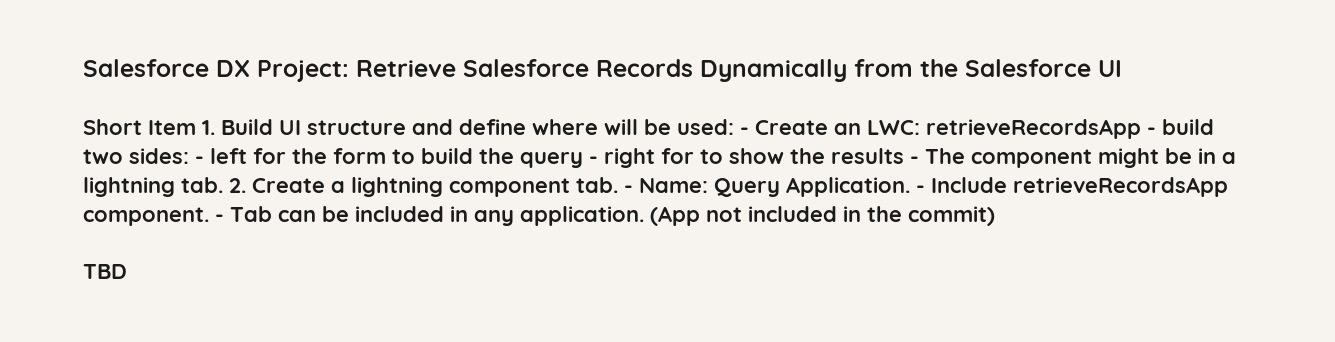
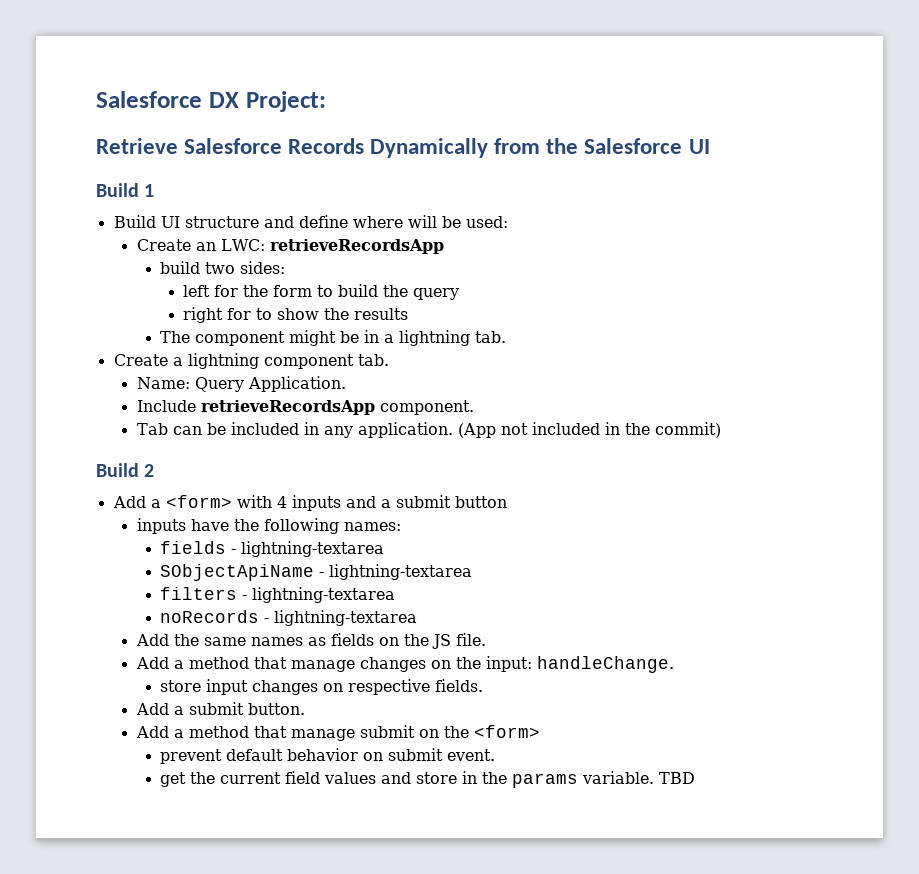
(349, 71) none -> (326, 101) //
[83,119,215,135] Short Item 1. -> [96,183,155,197] Build 1 //
[740,127,749,135] - -> (508, 222) //
[1147,127,1156,135] - -> (444, 246) //
[195,156,204,164] - -> (286, 267) //
[589,156,598,164] - -> (460, 294) //
[910,156,919,164] - -> (409, 314) //
[229,178,246,193] 2. -> (507, 337) //
[624,185,633,193] - -> (389, 360) //
[916,185,925,193] - -> (346, 384) //
[215,214,224,222] - -> (474, 407) //
(995, 216) none -> [96,463,155,477] [112,495,507,511] [136,518,401,534] [160,541,385,557] [160,564,473,581] [160,587,396,603] [160,610,418,626] [135,633,486,649] [135,656,674,673] [160,679,484,695] [135,702,305,715] [135,725,540,741] [160,748,496,764] [160,771,655,788] Build 2 // Add a <form> with 4 inputs and a submit button // inputs have the following names: // fields - lightning-textarea // SObjectApiName - lightning-textarea // filters - lightning-textarea // noRecords - lightning-textarea // Add the same names as fields on the JS file. // Add a method that manage changes on the input: handleChange. // store input changes on respective fields. // Add a submit button. // Add a method that manage submit on the <form> // prevent default behavior on submit event. // get the current field values and store in the params variable.

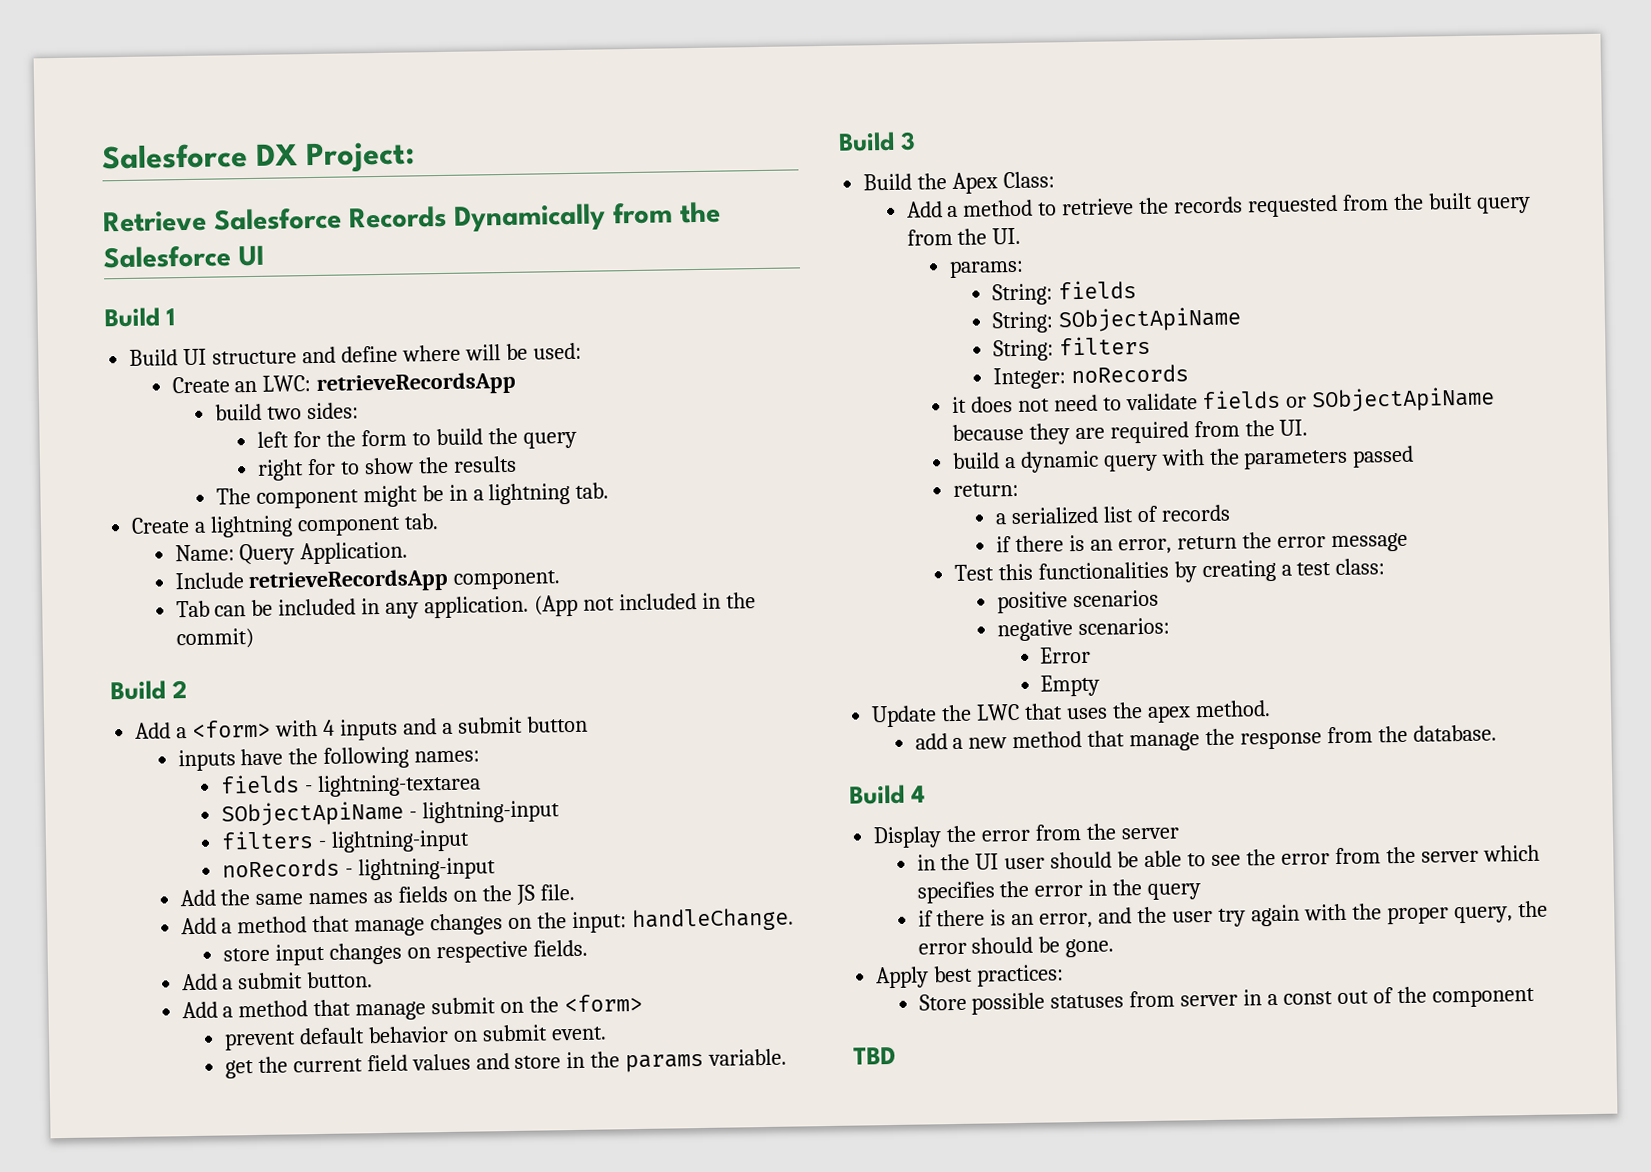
[329,564,473,580] lightning-textarea -> [421,800,560,824] lightning-input
[252,587,396,603] lightning-textarea -> [330,829,470,853] lightning-input
[274,610,418,626] lightning-textarea -> [357,857,496,881] lightning-input
(655, 777) none -> [838,131,916,152] [863,171,1056,194] [905,192,1531,218] [906,227,1022,246] [948,259,1024,279] [992,280,1138,306] [992,306,1243,334] [993,335,1152,362] [993,364,1190,390] [951,386,1496,414] [951,419,1309,445] [951,445,1415,473] [952,482,1019,497] [995,504,1231,526] [996,531,1408,555] [953,558,1386,583] [997,589,1160,614] [997,617,1171,642] [1039,646,1092,664] [1040,674,1101,697] [871,700,1271,728] [914,724,1497,752] [849,784,925,805] [873,823,1180,849] [916,844,1540,871] [916,879,1202,904] [917,900,1548,929] [917,936,1115,958] [875,964,1065,989] [918,986,1535,1015] // Build 3 // Build the Apex Class: // Add a method to retrieve the records requested from the built query from the UI. // params: // String: fields // String: SObjectApiName // String: filters // Integer: noRecords // it does not need to validate fields or SObjectApiName because they are required from the UI. // build a dynamic query with the parameters passed // return: // a serialized list of records // if there is an error, return the error message // Test this functionalities by creating a test class: // positive scenarios // negative scenarios: // Error // Empty // Update the LWC that uses the apex method. // add a new method that manage the response from the database. // Build 4 // Display the error from the server // in the UI user should be able to see the error from the server which specifies the error in the query // if there is an error, and the user try again with the proper query, the error should be gone. // Apply best practices: // Store possible statuses from server in a const out of the component //

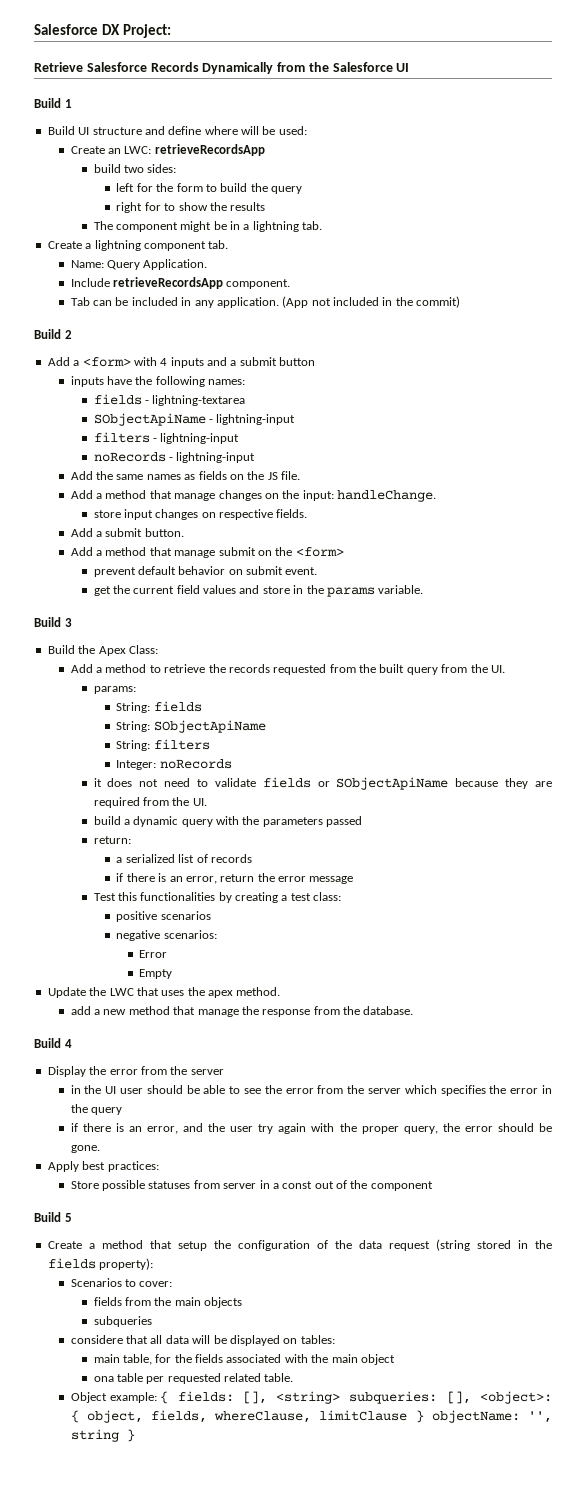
[853,1046,896,1065] TBD -> [34,1212,72,1222] [47,1239,553,1251] [47,1258,154,1270] [70,1278,173,1287] [93,1297,243,1308] [93,1316,152,1327] [70,1335,335,1346] [93,1354,395,1365] [93,1373,294,1384] [70,1391,552,1404] [70,1410,552,1423] [70,1429,135,1442] Build 5 // Create a method that setup the configuration of the data request (string stored in the fields property): // Scenarios to cover: // fields from the main objects // subqueries // considere that all data will be displayed on tables: // main table, for the fields associated with the main object // ona table per requested related table. // Object example: { fields: [], <string> subqueries: [], <object>: { object, fields, whereClause, limitClause } objectName: '', string }

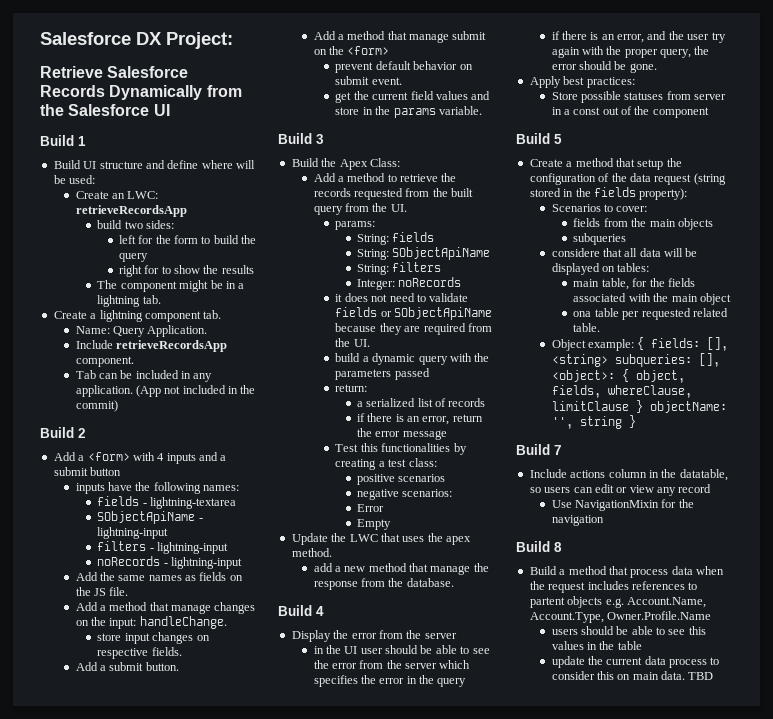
(135, 1435) none -> [516,444,562,455] [529,469,728,481] [529,484,712,496] [551,499,694,511] [551,515,604,526] [516,541,562,552] [529,566,724,578] [529,581,698,593] [529,596,706,608] [529,611,712,623] [551,626,706,635] [551,641,642,650] [551,656,720,668] [551,671,714,680] // Build 7 // Include actions column in the datatable, so users can edit or view any record // Use NavigationMixin for the navigation // Build 8 // Build a method that process data when the request includes references to partent objects e.g. Account.Name, Account.Type, Owner.Profile.Name // users should be able to see this values in the table // update the current data process to consider this on main data. TBD

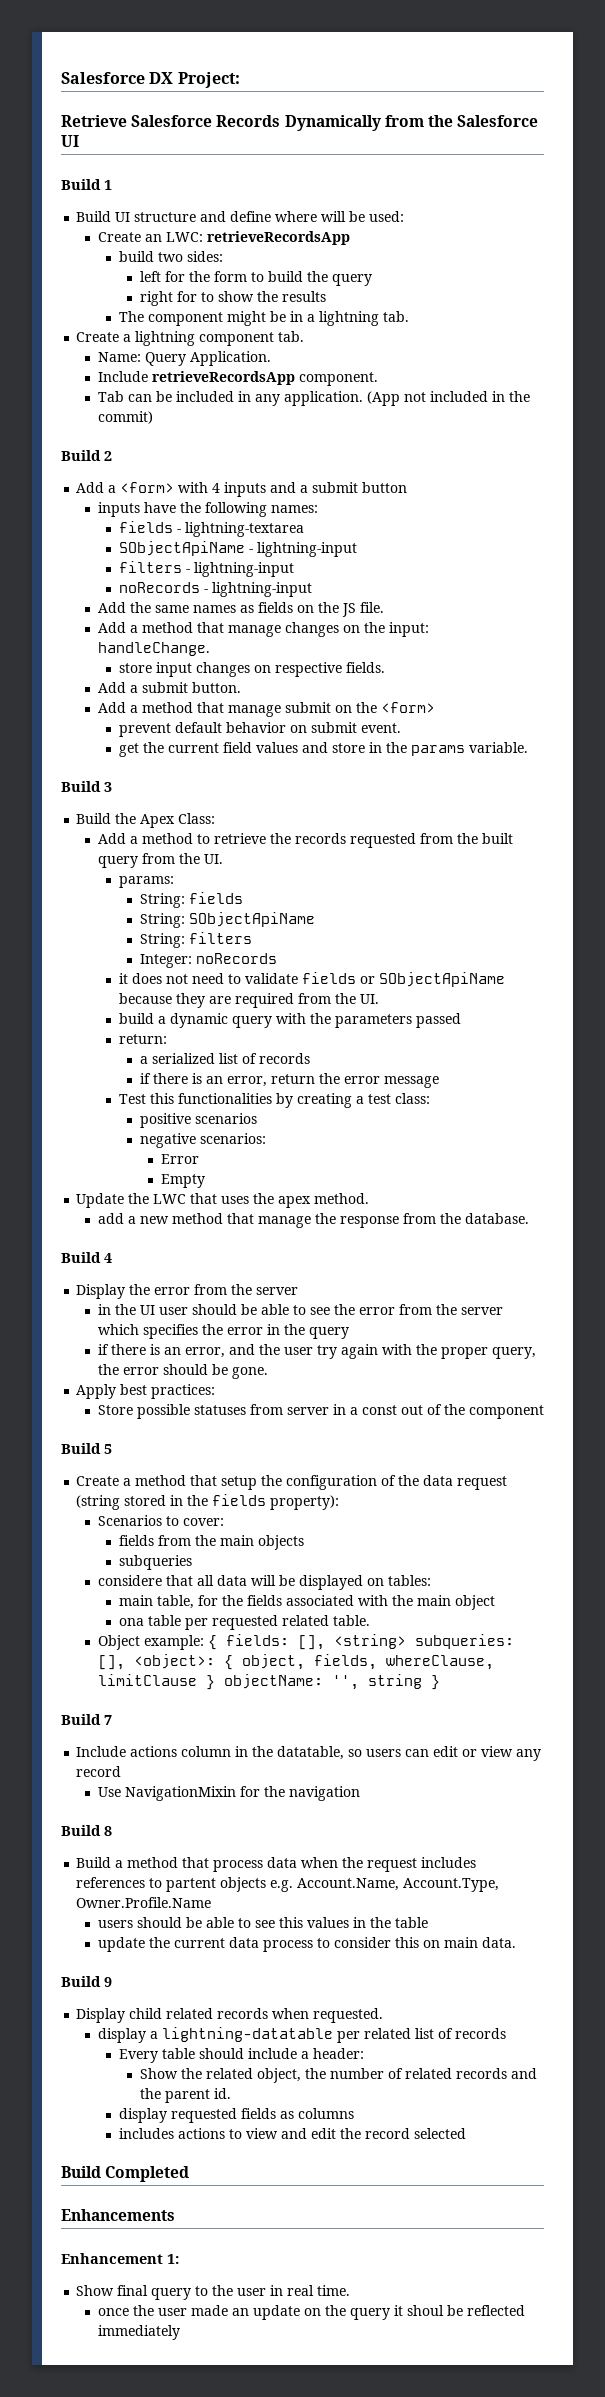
[688,672,714,680] TBD -> [61,1976,112,1987] [76,2008,384,2023] [97,2027,506,2043] [118,2048,364,2063] [139,2068,537,2083] [139,2088,231,2103] [118,2108,354,2123] [118,2128,466,2139] [61,2166,190,2182] [61,2209,175,2221] [61,2253,179,2264] [76,2285,351,2300] [97,2305,525,2320] [97,2325,180,2340] // Build 9 // Display child related records when requested. // display a lightning-datatable per related list of records // Every table should include a header: // Show the related object, the number of related records and the parent id. // display requested fields as columns // includes actions to view and edit the record selected // Build Completed // Enhancements // Enhancement 1: // Show final query to the user in real time. // once the user made an update on the query it shoul be reflected immediately

